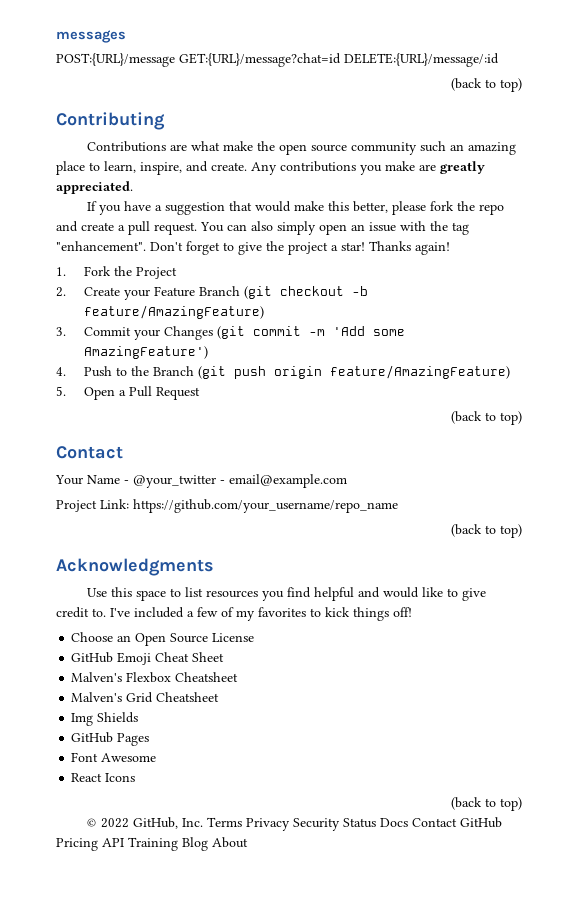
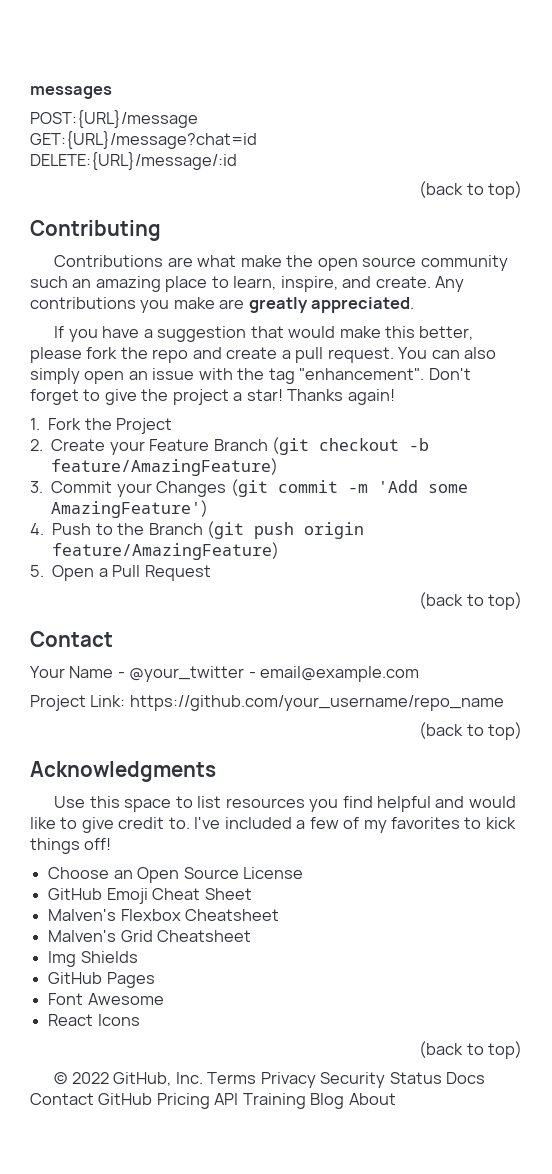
(175, 60) none -> (198, 119) //
(341, 60) none -> (257, 140) //

